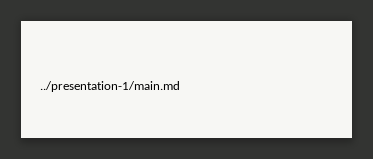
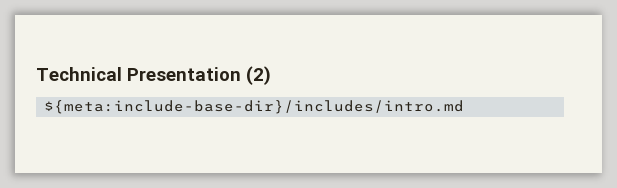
[40,81,180,92] ../presentation-1/main.md -> [36,66,271,85] [44,100,465,114] Technical Presentation (2) // ${meta:include-base-dir}/includes/intro.md

